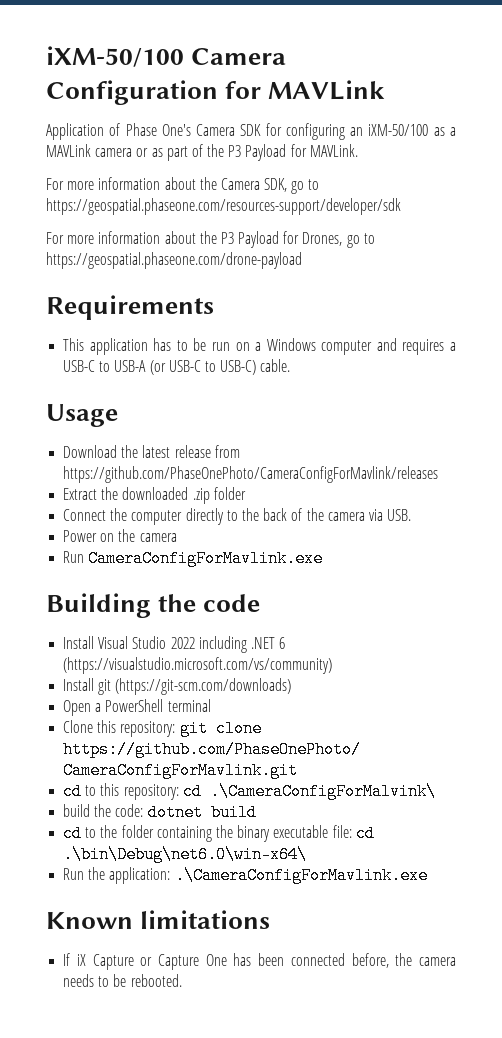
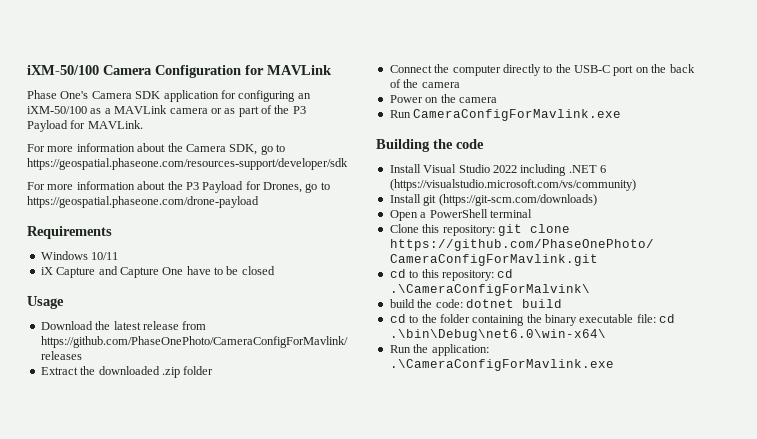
[46,123,121,140] Application of -> (332, 70) none
(262, 130) none -> [163,90,219,102] application
[63,338,456,355] [63,359,291,375] This application has to be run on a Windows computer and requires a USB-C to USB-A (or USB-C to USB-C) cable. -> [40,251,119,260] [40,266,275,278] Windows 10/11 // iX Capture and Capture One have to be closed
(259, 514) none -> [574,64,667,76] USB-C port on the
[368,509,412,521] via USB. -> (460, 85) none
[46,910,271,929] [63,953,457,970] [63,974,182,987] // Known limitations // If iX Capture or Capture One has been connected before, the camera needs to be rebooted. -> (614, 365) none

